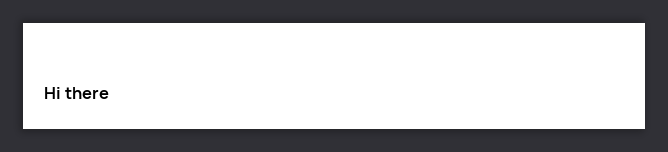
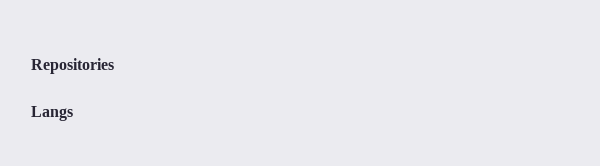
[44,87,110,99] Hi there -> [31,58,114,74] [31,106,73,121] Repositories // Langs

